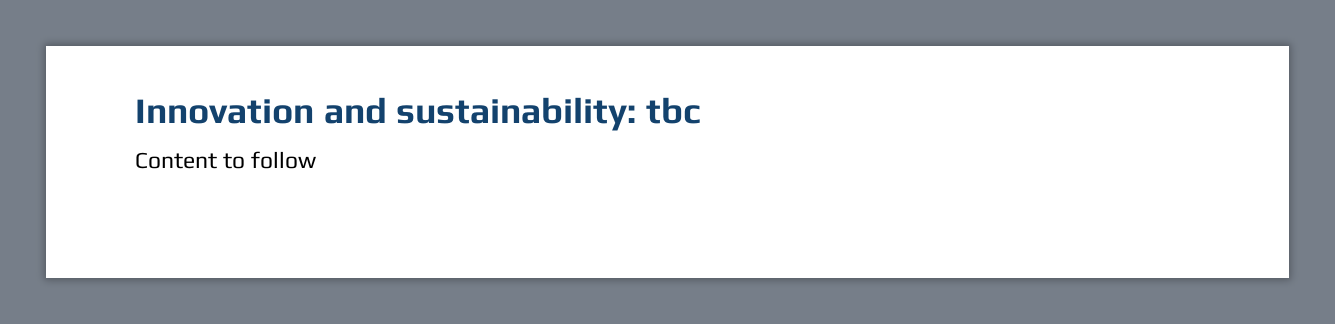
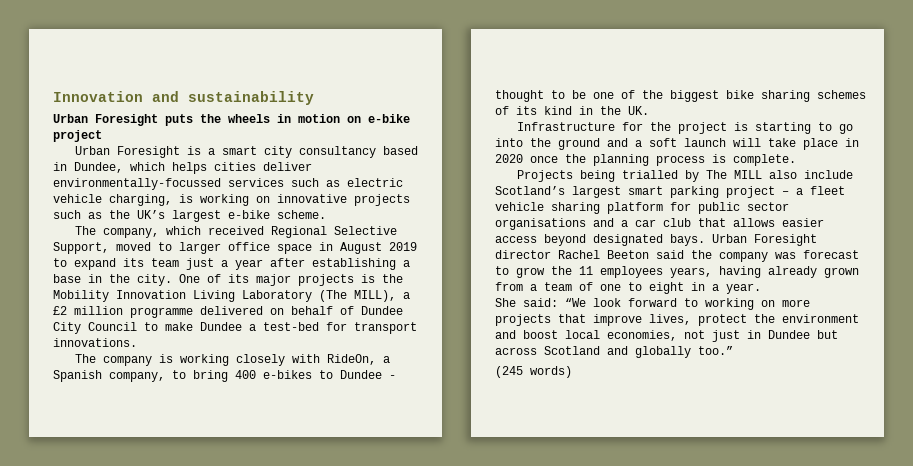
[396,97,701,131] [135,151,317,169] sustainability: tbc // Content to follow -> [188,91,314,105] [53,114,410,126] [53,130,102,142] [75,146,419,158] [53,162,312,174] [53,178,403,190] [53,194,410,206] [53,210,326,222] [75,226,398,238] [53,242,417,254] [53,258,410,270] [53,274,403,286] [53,290,410,302] [53,306,403,318] [53,322,417,334] [53,338,137,347] [75,354,391,366] [53,370,396,382] [495,90,866,102] [495,106,649,115] [517,122,854,134] [495,138,859,150] [495,154,796,166] [517,170,854,182] [495,186,845,198] [495,202,789,214] [495,218,824,230] [495,234,817,246] [495,250,859,262] [495,266,859,278] [495,282,761,294] [495,298,810,310] [495,314,859,326] [495,330,838,342] [495,346,733,358] [495,366,572,378] sustainability // Urban Foresight puts the wheels in motion on e-bike project // Urban Foresight is a smart city consultancy based in Dundee, which helps cities deliver environmentally-focussed services such as electric vehicle charging, is working on innovative projects such as the UK’s largest e-bike scheme. // The company, which received Regional Selective Support, moved to larger office space in August 2019 to expand its team just a year after establishing a base in the city. One of its major projects is the Mobility Innovation Living Laboratory (The MILL), a £2 million programme delivered on behalf of Dundee City Council to make Dundee a test-bed for transport innovations. // The company is working closely with RideOn, a Spanish company, to bring 400 e-bikes to Dundee - thought to be one of the biggest bike sharing schemes of its kind in the UK. // Infrastructure for the project is starting to go into the ground and a soft launch will take place in 2020 once the planning process is complete. // Projects being trialled by The MILL also include Scotland’s largest smart parking project – a fleet vehicle sharing platform for public sector organisations and a car club that allows easier access beyond designated bays. Urban Foresight director Rachel Beeton said the company was forecast to grow the 11 employees years, having already grown from a team of one to eight in a year. // She said: “We look forward to working on more projects that improve lives, protect the environment and boost local economies, not just in Dundee but across Scotland and globally too.” // (245 words)

